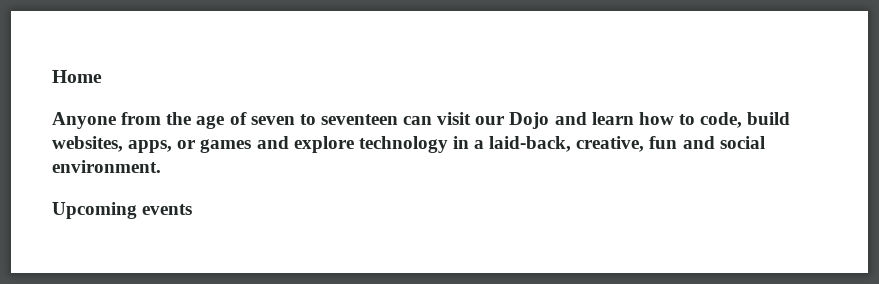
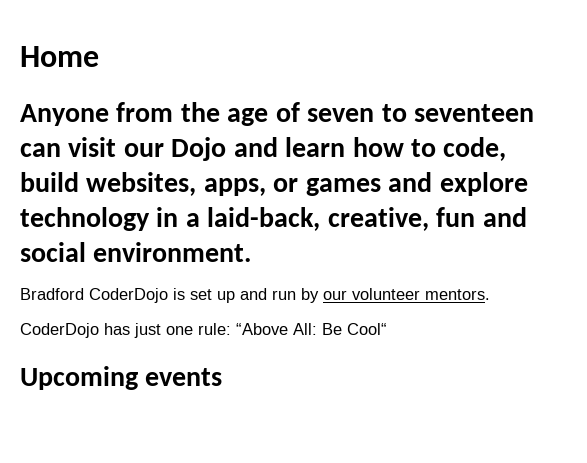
(161, 166) none -> [20,288,490,303] [20,323,387,338] // Bradford CoderDojo is set up and run by our volunteer mentors. // CoderDojo has just one rule: “Above All: Be Cool“

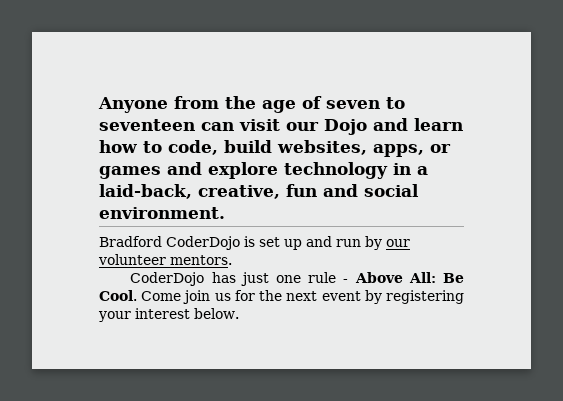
[20,46,99,67] Home // -> (98, 105) none
[198,323,387,335] [20,366,223,390] rule: “Above All: Be Cool“ // Upcoming events -> [308,272,465,283] [99,290,465,304] [98,308,239,322] rule - Above All: Be Cool. Come join us for the next event by registering your interest below.

